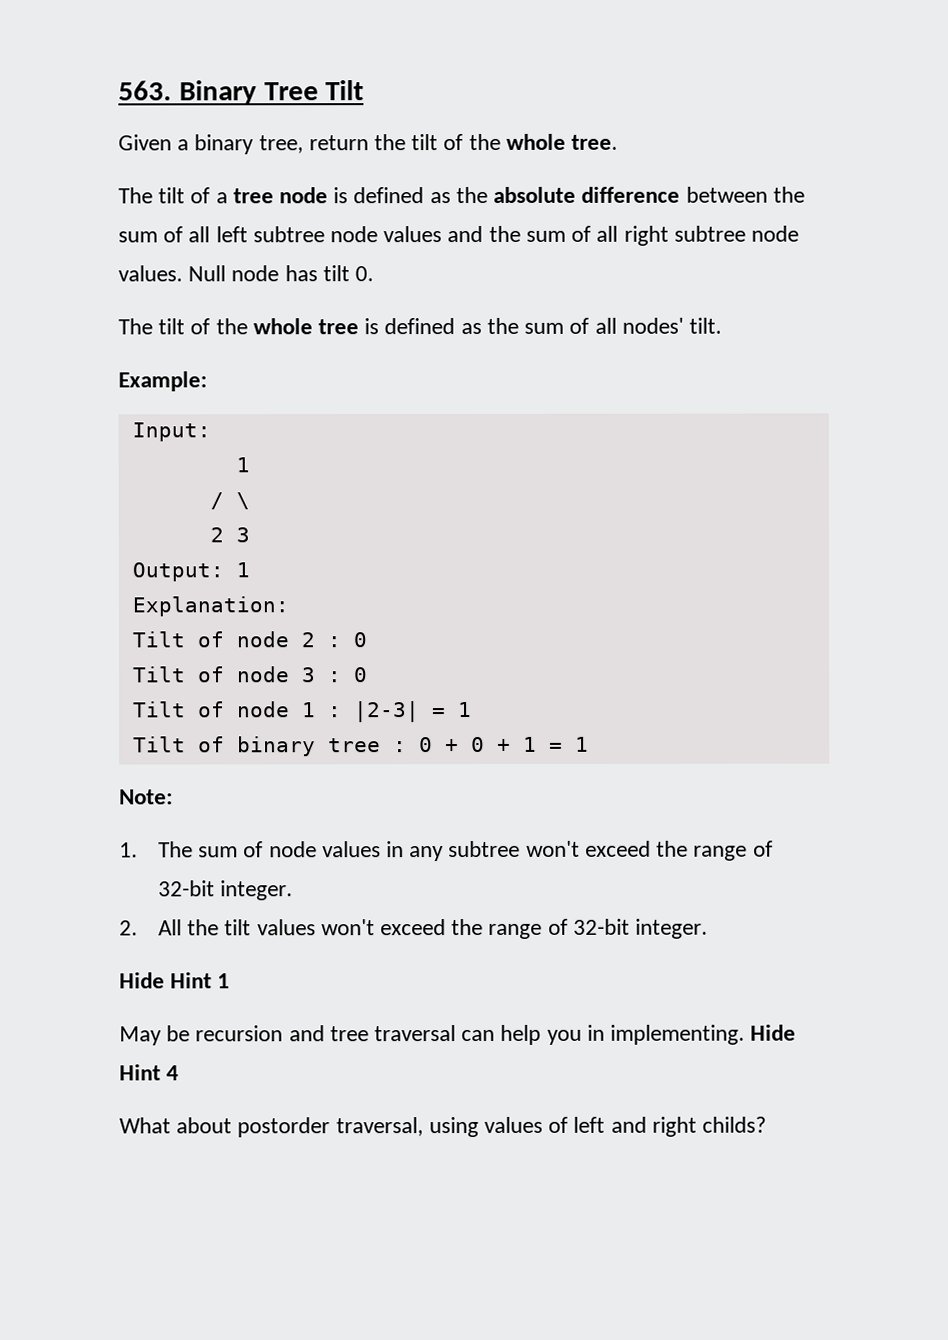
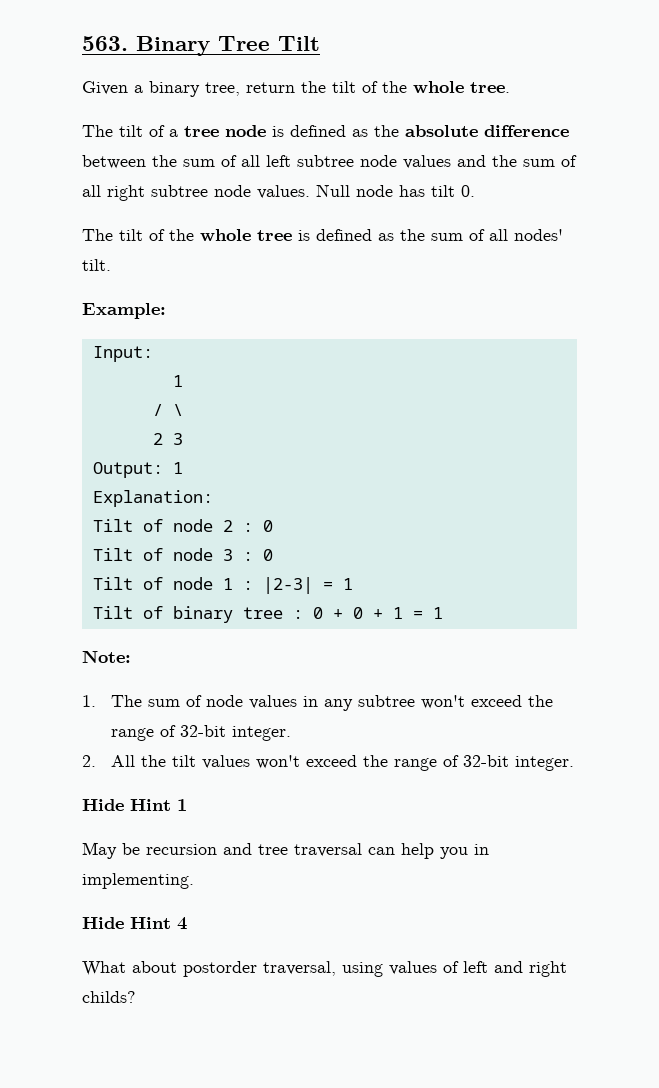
(746, 1034) none -> (194, 881) //

